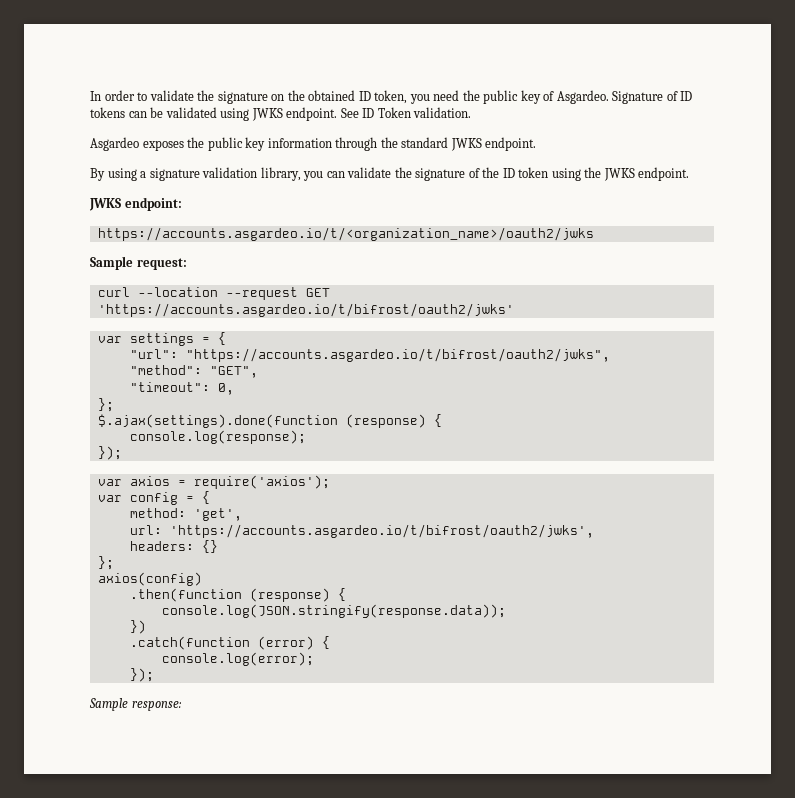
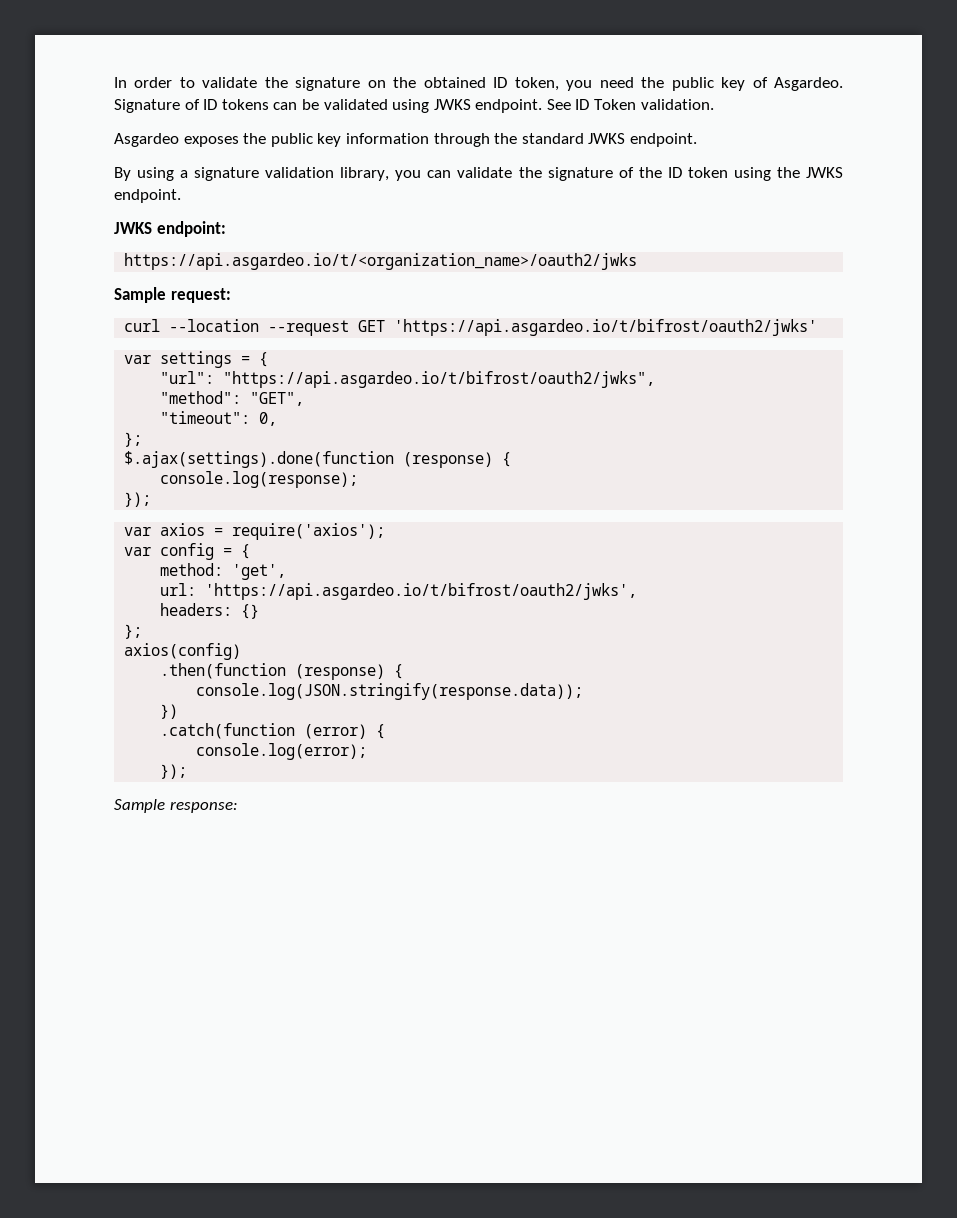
[97,227,594,241] https://accounts.asgardeo.io/t/<organization_name>/oauth2/jwks -> [124,253,638,270] https://api.asgardeo.io/t/<organization_name>/oauth2/jwks
[97,303,514,317] 'https://accounts.asgardeo.io/t/bifrost/oauth2/jwks' -> [394,319,818,336] 'https://api.asgardeo.io/t/bifrost/oauth2/jwks'
[185,348,610,362] "https://accounts.asgardeo.io/t/bifrost/oauth2/jwks", -> [223,371,656,388] "https://api.asgardeo.io/t/bifrost/oauth2/jwks",
[169,524,594,538] 'https://accounts.asgardeo.io/t/bifrost/oauth2/jwks', -> [205,583,638,600] 'https://api.asgardeo.io/t/bifrost/oauth2/jwks',

